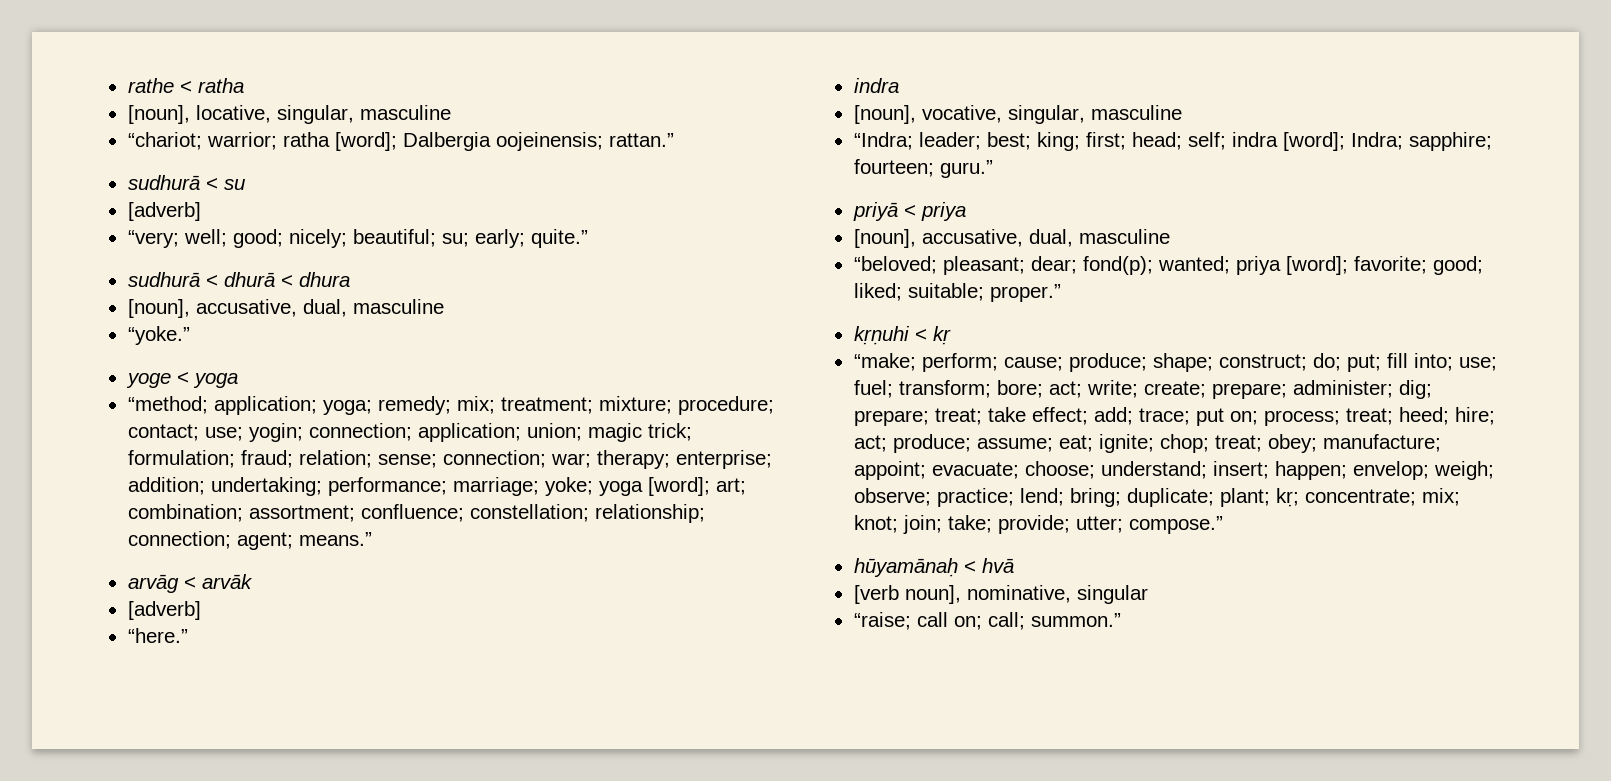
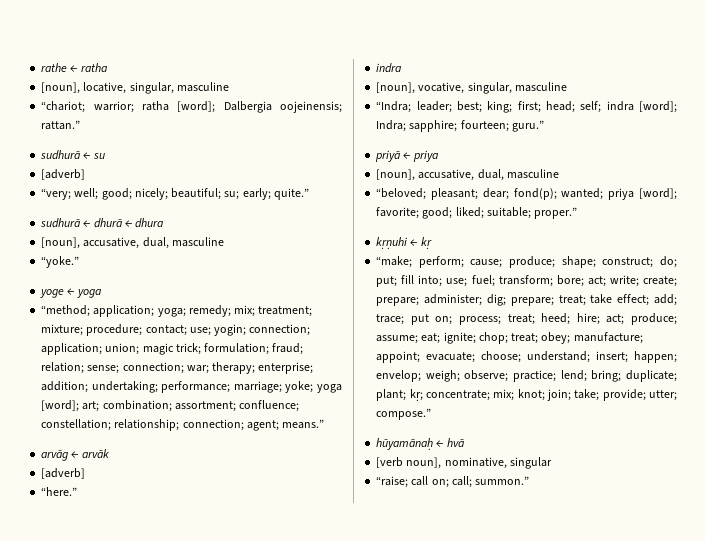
[179,81,192,93] < -> [70,65,78,72] ←
[205,178,218,190] < -> [83,152,91,159] ←
[205,272,293,287] < dhurā < -> [83,218,132,228] ← dhurā ←
[176,372,189,384] < -> [67,288,75,295] ←
[183,577,196,589] < -> [71,451,79,458] ←
[903,205,916,217] < -> [403,152,411,159] ←
[914,329,927,341] < -> [410,239,418,246] ←
[963,561,976,573] < -> [436,440,444,447] ←

